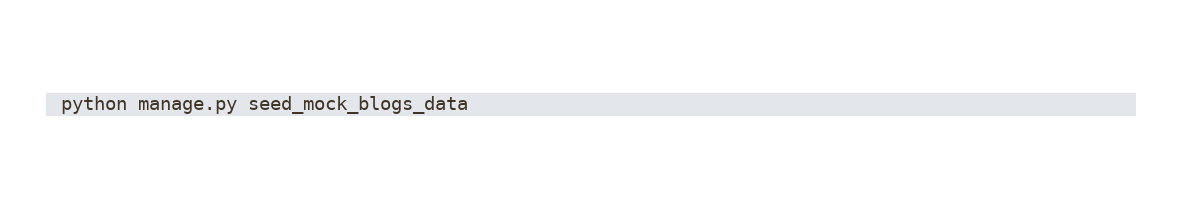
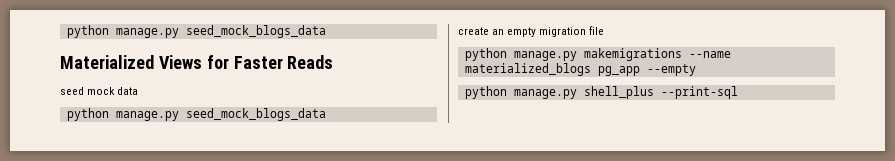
[60,96,468,114] python manage.py seed_mock_blogs_data -> [66,25,326,38] [60,55,334,69] [60,87,139,95] [66,108,326,121] [458,26,605,37] [464,48,731,61] [464,63,696,76] [464,86,738,99] python manage.py seed_mock_blogs_data // Materialized Views for Faster Reads // seed mock data // python manage.py seed_mock_blogs_data // create an empty migration file // python manage.py makemigrations --name materialized_blogs pg_app --empty // python manage.py shell_plus --print-sql

